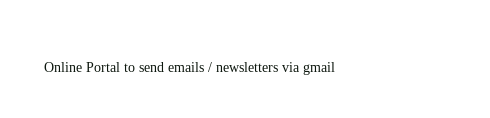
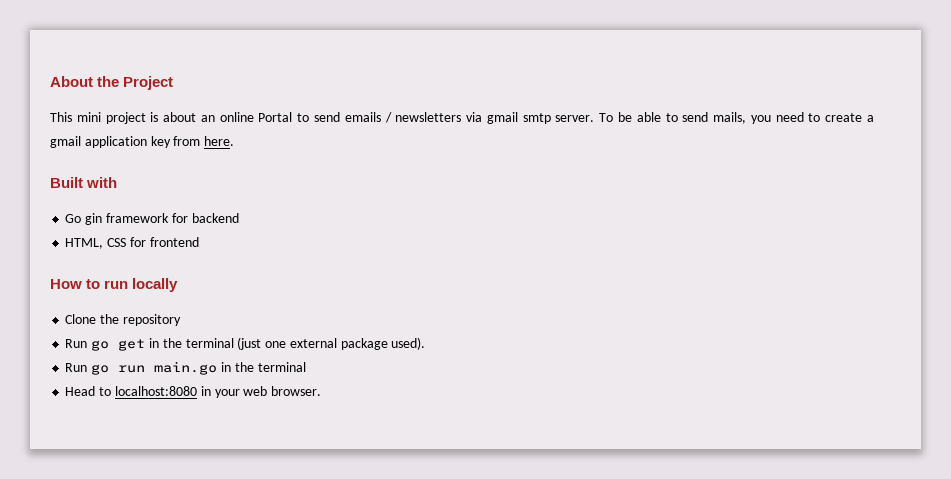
[44,62,82,72] Online -> [50,76,174,90] [50,112,254,124] About the Project // This mini project is about an online
(335, 68) none -> [522,112,875,124] [50,136,235,148] [50,177,118,188] [65,213,239,225] [65,237,199,249] [50,278,179,292] [65,314,181,326] [65,337,426,351] [65,361,306,375] [65,386,322,398] smtp server. To be able to send mails, you need to create a gmail application key from here. // Built with // Go gin framework for backend // HTML, CSS for frontend // How to run locally // Clone the repository // Run go get in the terminal (just one external package used). // Run go run main.go in the terminal // Head to localhost:8080 in your web browser.

